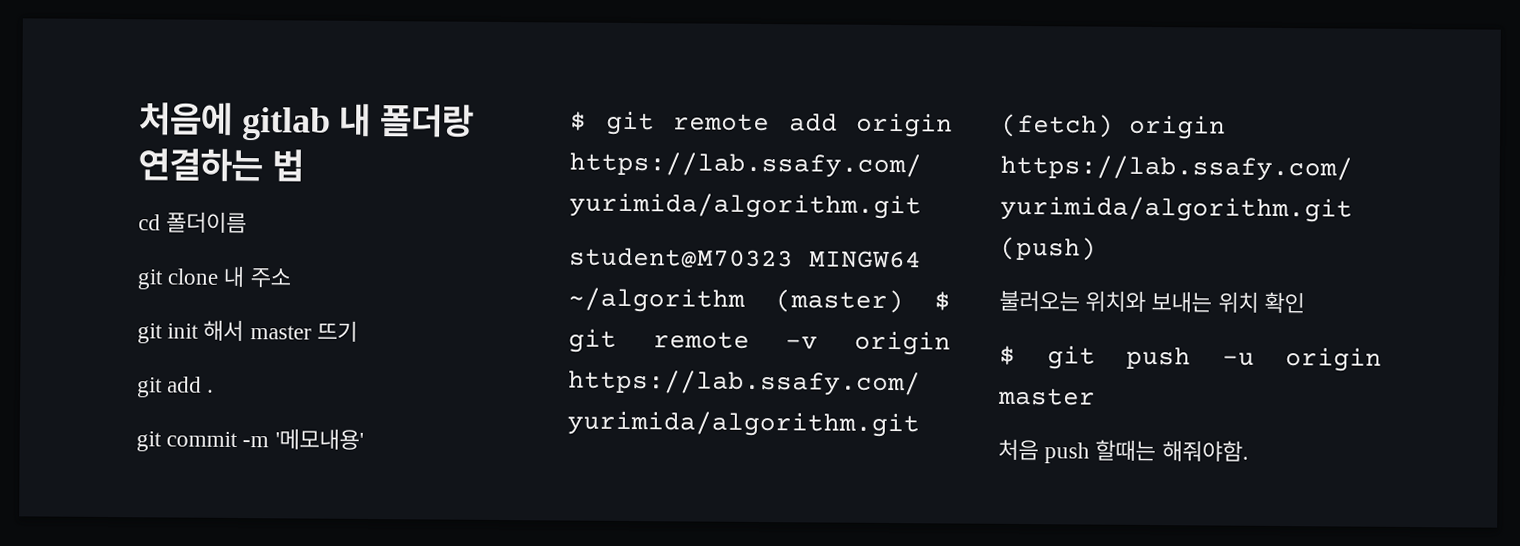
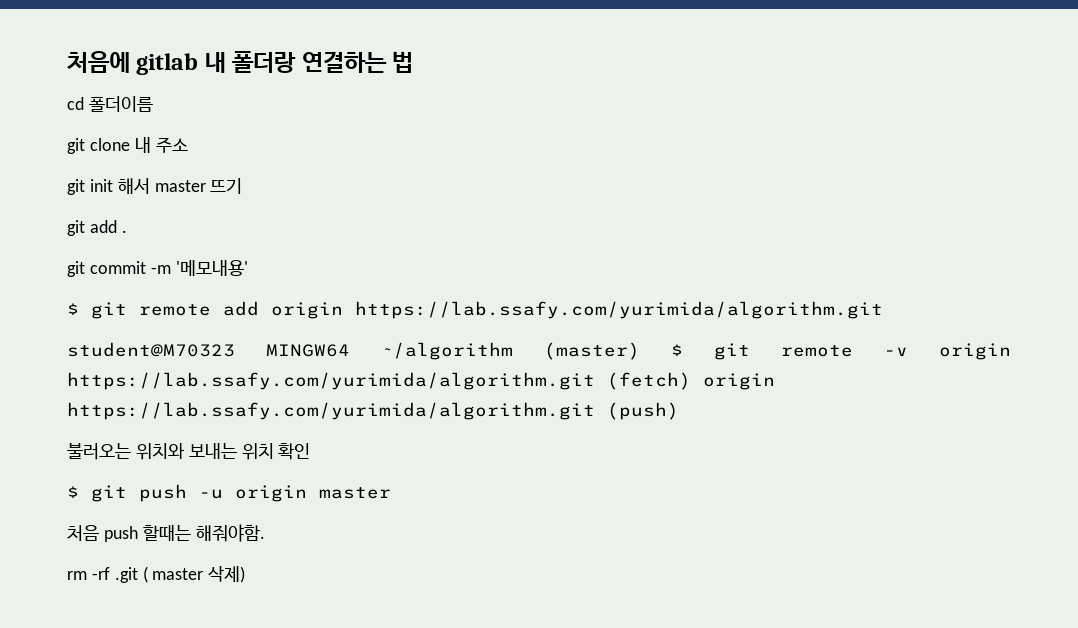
(1249, 451) none -> [67,566,246,583] // rm -rf .git ( master 삭제)

